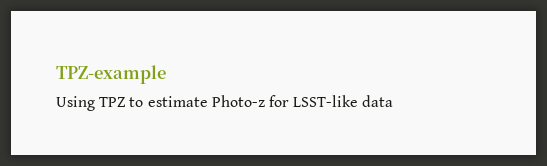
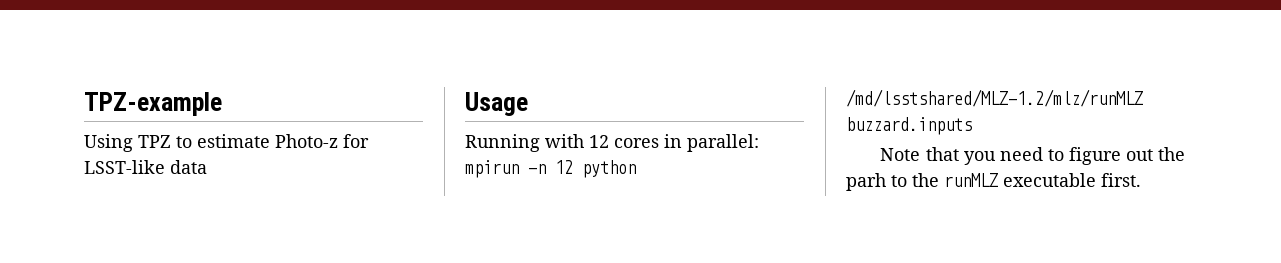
(394, 101) none -> [465,92,528,116] [465,134,759,152] [465,160,636,178] [846,89,1143,107] [846,117,972,135] [880,147,1185,165] [846,173,1141,191] // Usage // Running with 12 cores in parallel: mpirun -n 12 python /md/lsstshared/MLZ-1.2/mlz/runMLZ buzzard.inputs // Note that you need to figure out the parh to the runMLZ executable first.

